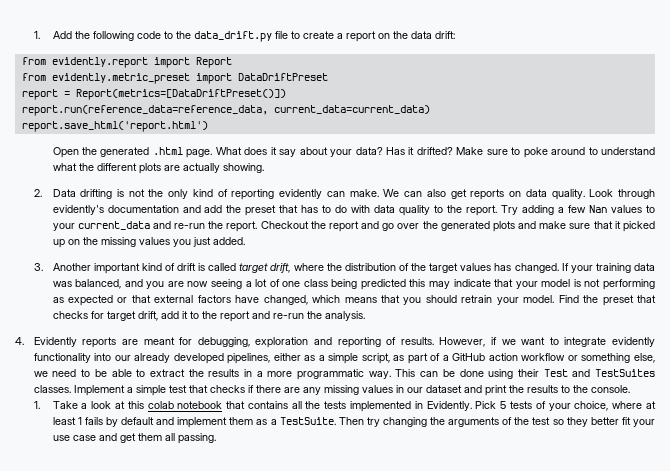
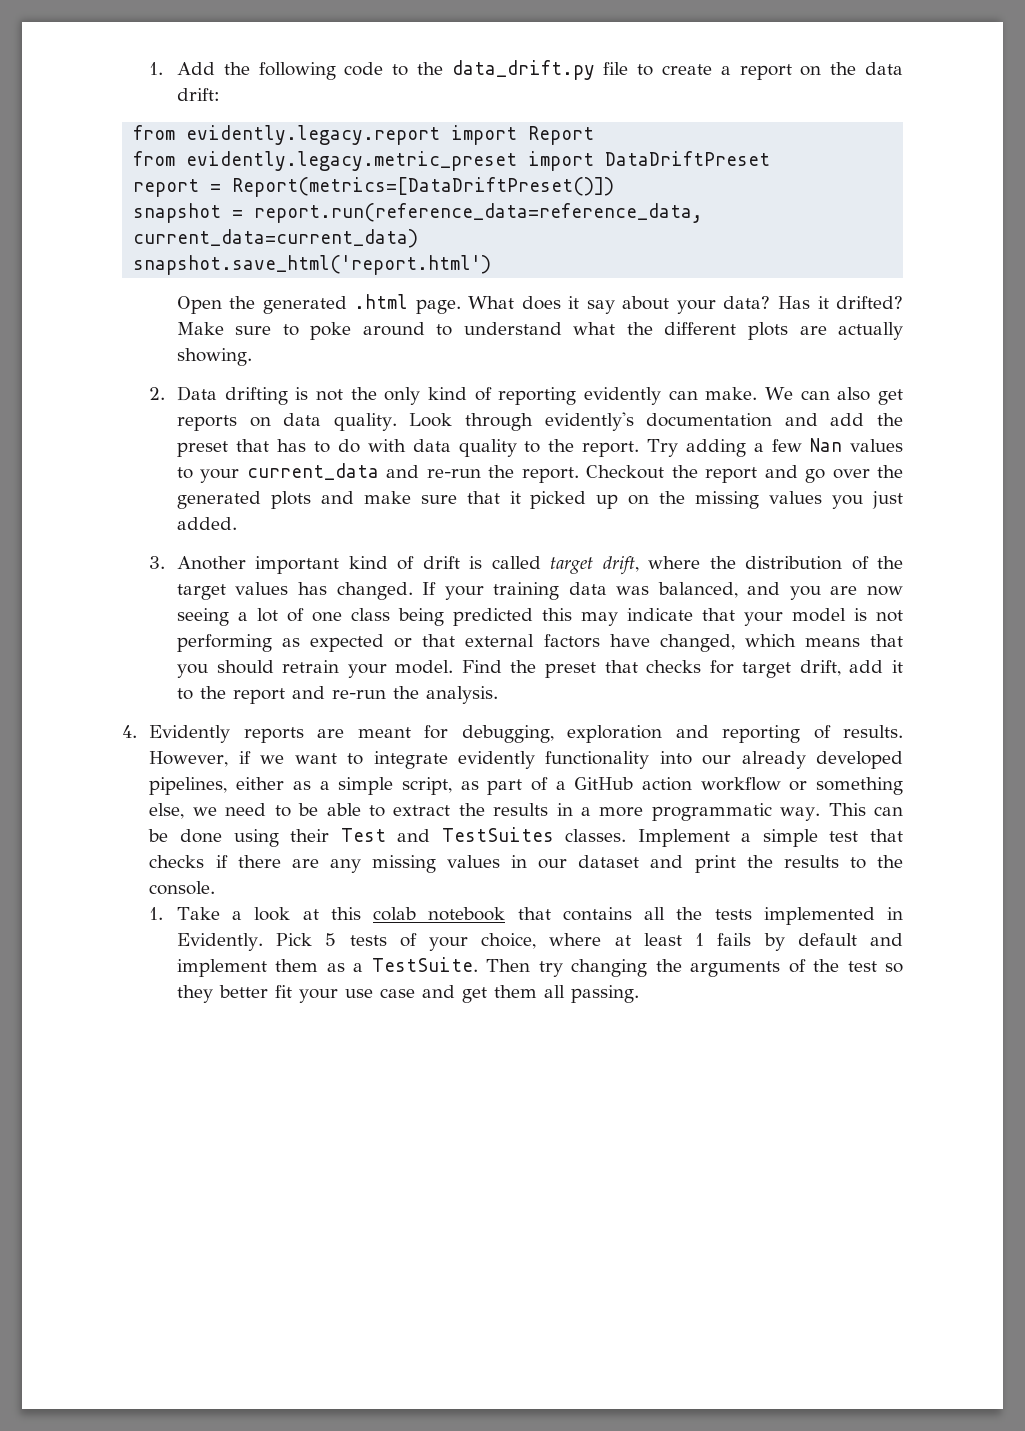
[51,57,148,68] evidently.report -> [186,125,441,145] evidently.legacy.report
[51,73,190,84] evidently.metric_preset -> [186,151,518,171] evidently.legacy.metric_preset
(286, 94) none -> [133,203,244,223] snapshot =
[21,121,208,132] report.save_html('report.html') -> [133,255,492,275] snapshot.save_html('report.html')

